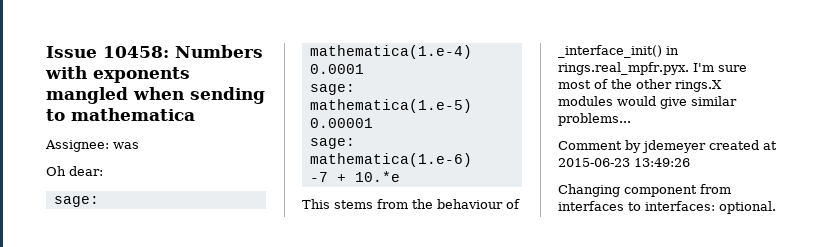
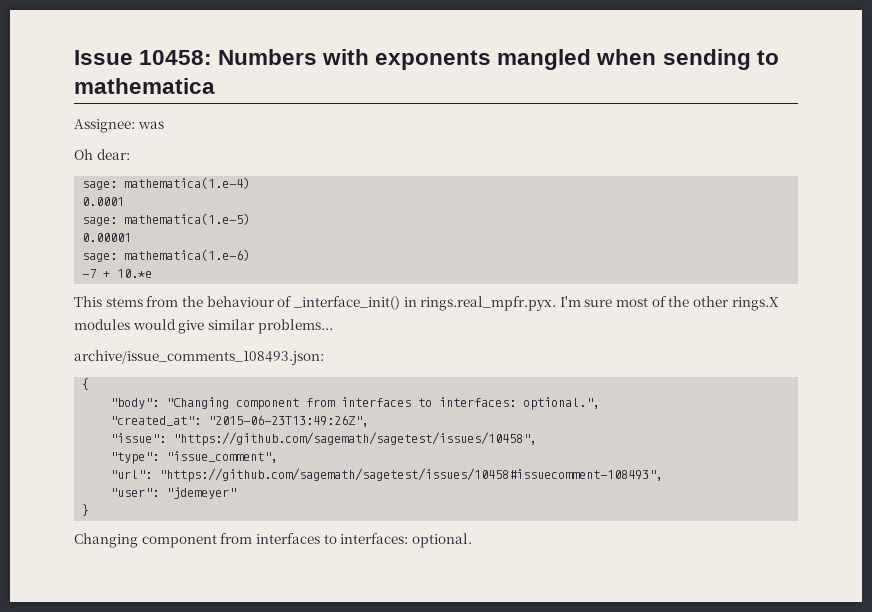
[558,140,777,153] [558,158,690,167] Comment by jdemeyer created at 2015-06-23 13:49:26 -> [74,350,324,365] [82,378,90,390] [110,397,601,410] [110,415,370,427] [110,432,538,446] [110,451,279,464] [110,468,664,482] [110,487,237,499] [82,504,90,516] archive/issue_comments_108493.json: // { // "body": "Changing component from interfaces to interfaces: optional.", // "created_at": "2015-06-23T13:49:26Z", // "issue": "https://github.com/sagemath/sagetest/issues/10458", // "type": "issue_comment", // "url": "https://github.com/sagemath/sagetest/issues/10458#issuecomment-108493", // "user": "jdemeyer" // }

